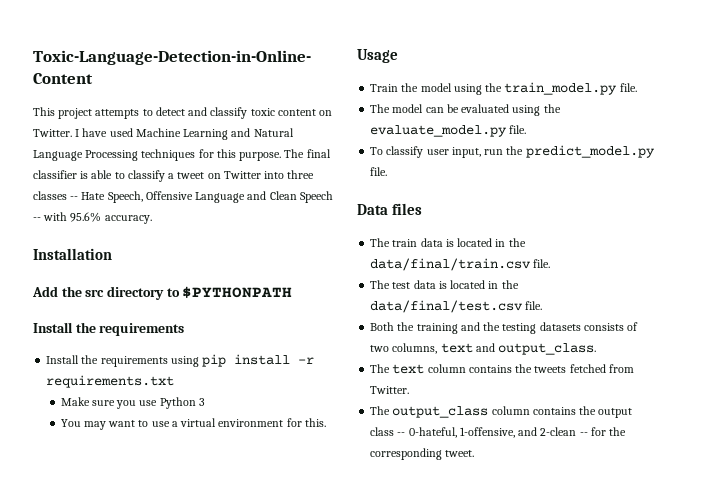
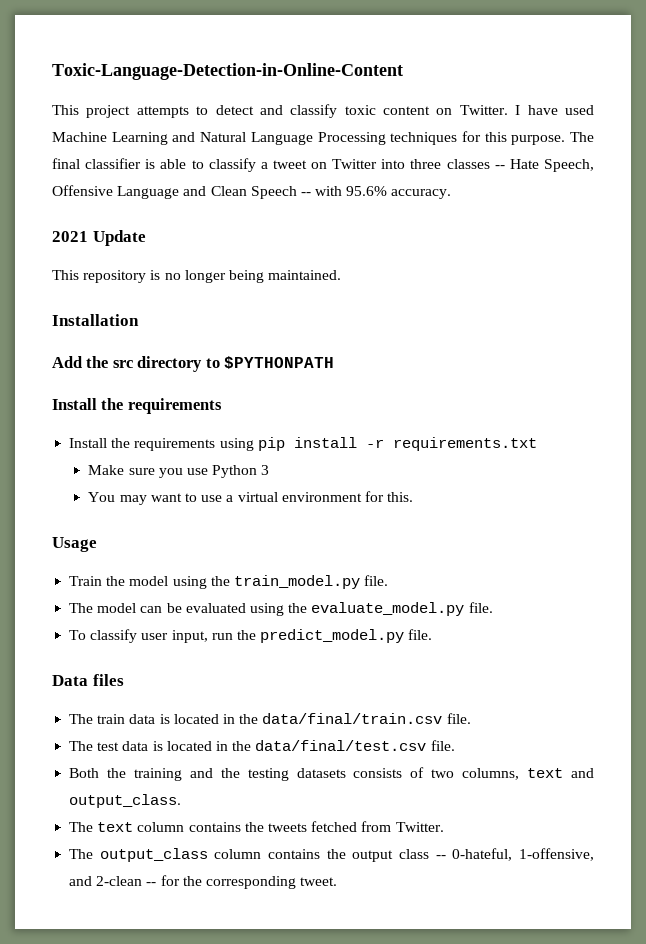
(152, 219) none -> [52,230,146,246] [52,270,342,283] // 2021 Update // This repository is no longer being maintained.

